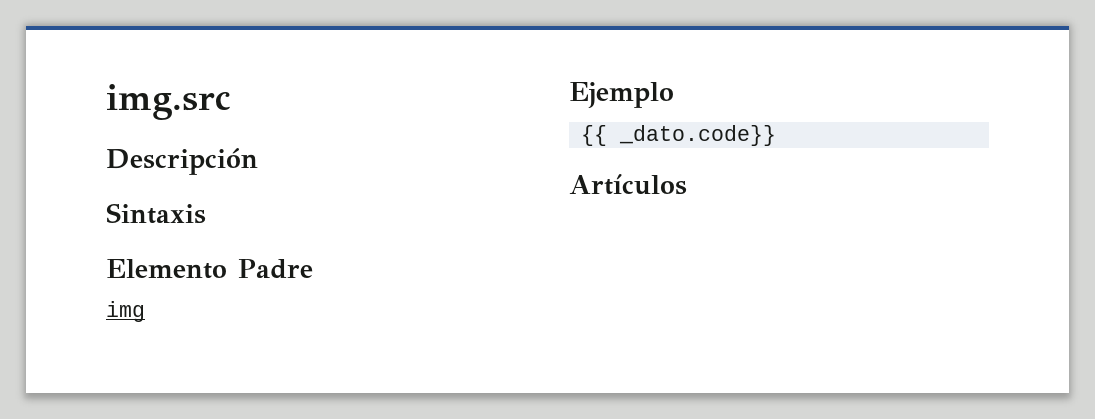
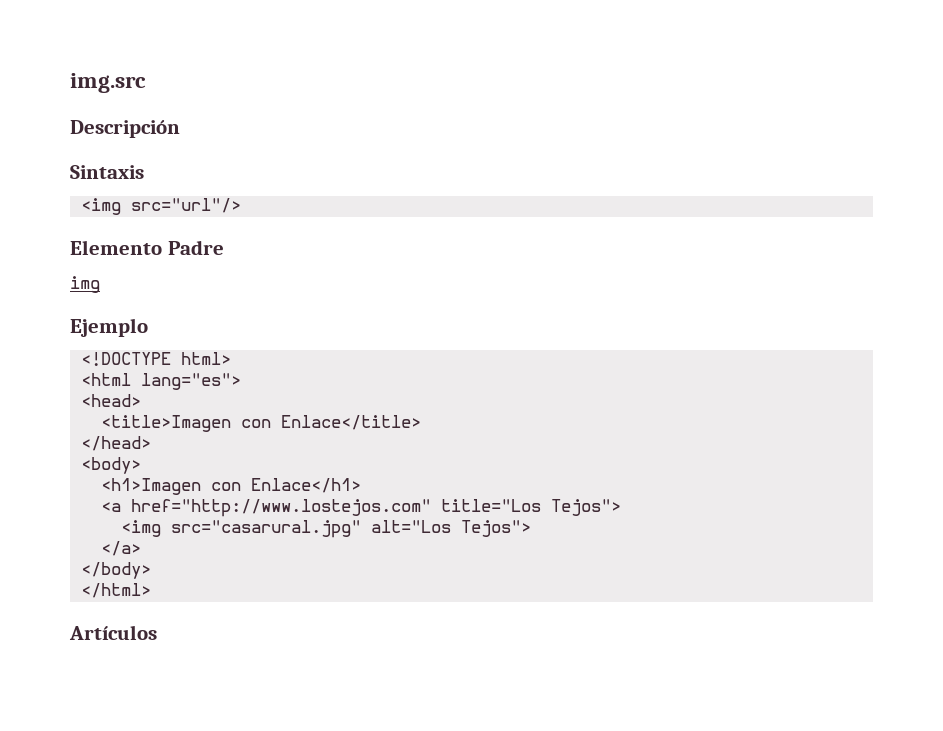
(206, 213) none -> [81,198,242,215] // <img src="url"/>
[581,125,777,146] {{ _dato.code}} -> [81,352,232,367] [81,373,242,390] [81,394,142,407] [101,415,422,432] [81,436,152,451] [81,457,142,474] [101,478,362,495] [101,499,622,517] [121,520,532,538] [101,541,142,556] [81,562,152,579] [81,583,152,598] <!DOCTYPE html> // <html lang="es"> // <head> // <title>Imagen con Enlace</title> // </head> // <body> // <h1>Imagen con Enlace</h1> // <a href="http://www.lostejos.com" title="Los Tejos"> // <img src="casarural.jpg" alt="Los Tejos"> // </a> // </body> // </html>

